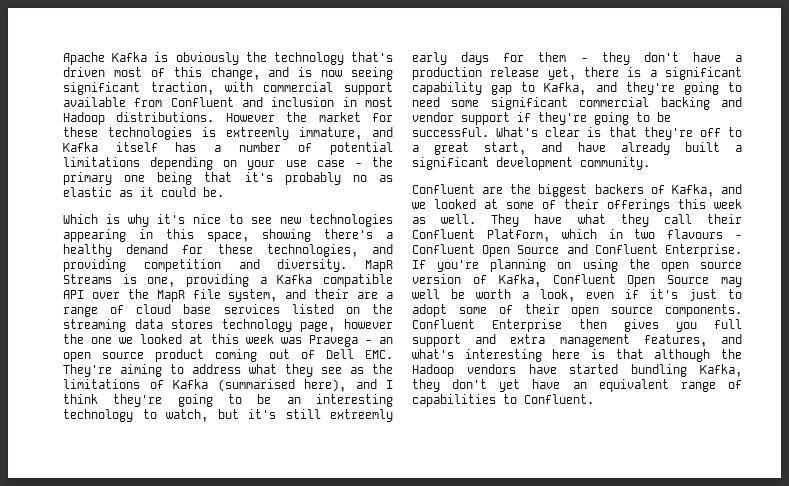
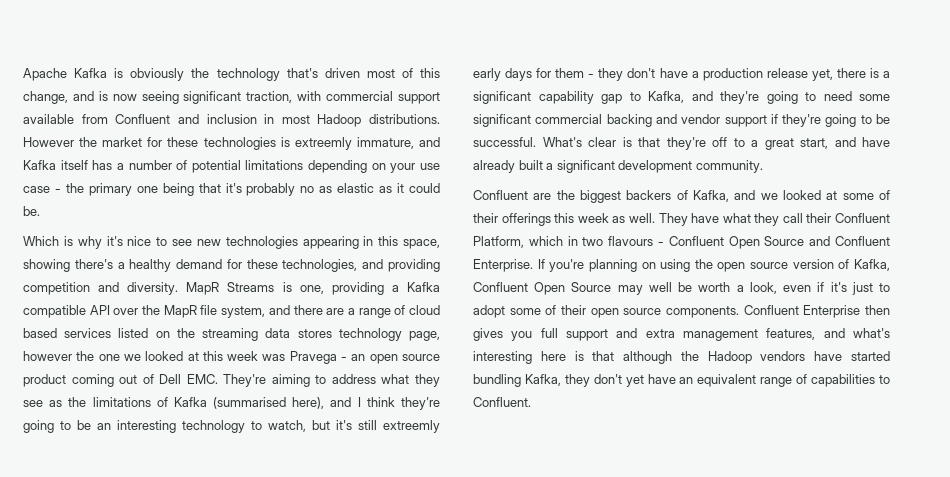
[314,289,350,299] their -> [293,305,323,315] there
[183,304,212,314] base -> [23,328,57,338] based

